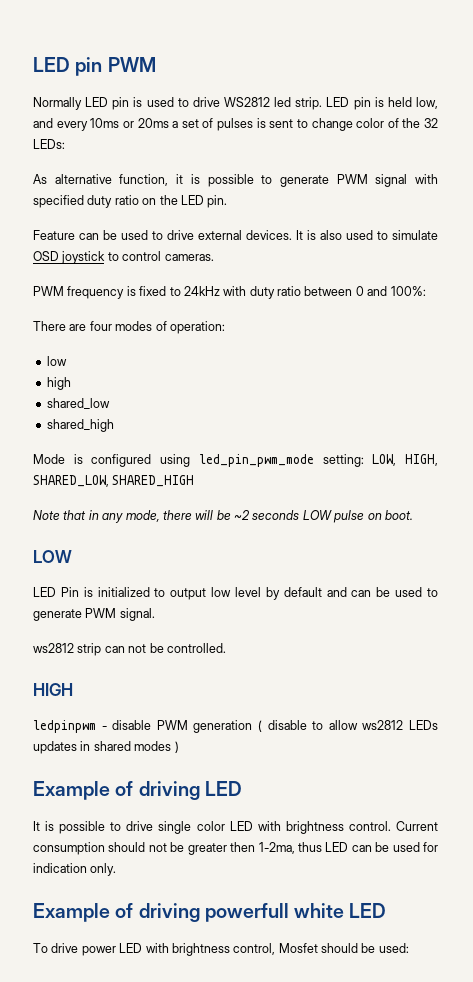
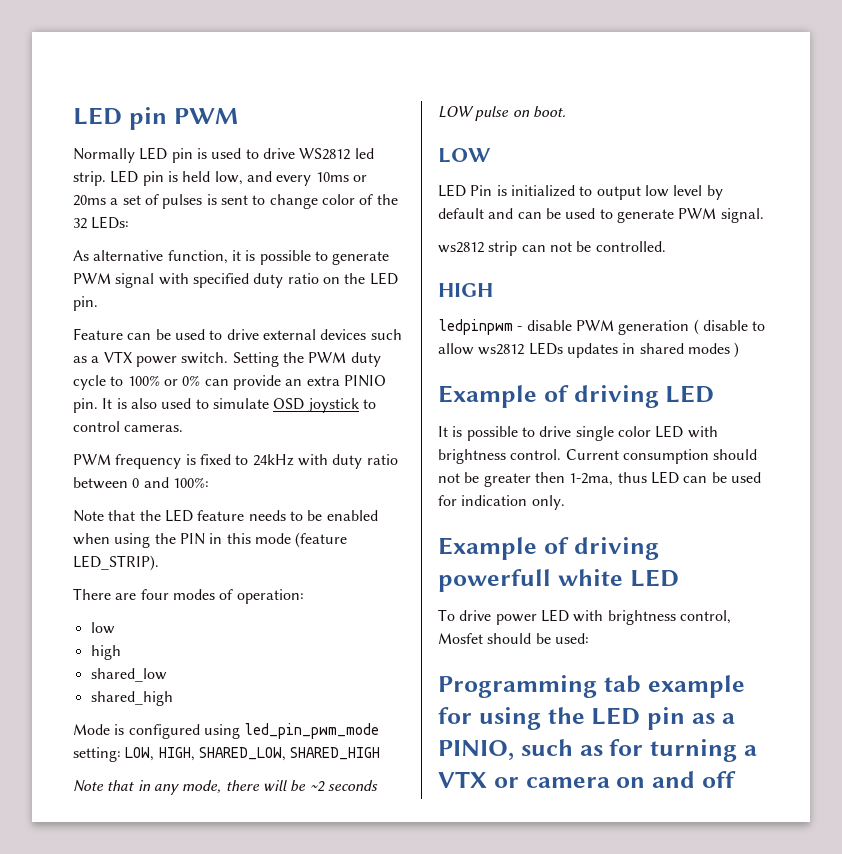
[246,230,292,240] devices. -> [320,329,402,340] [73,351,381,367] [73,375,386,390] [73,398,98,413] devices such as a VTX power switch. Setting the PWM duty cycle to 100% or 0% can provide an extra PINIO pin.
(426, 291) none -> [73,509,378,522] [73,532,348,548] [73,555,159,571] // Note that the LED feature needs to be enabled when using the PIN in this mode (feature LED_STRIP).
(409, 948) none -> [438,675,745,698] [438,707,735,730] [438,739,757,762] [438,771,736,788] // Programming tab example for using the LED pin as a PINIO, such as for turning a VTX or camera on and off

